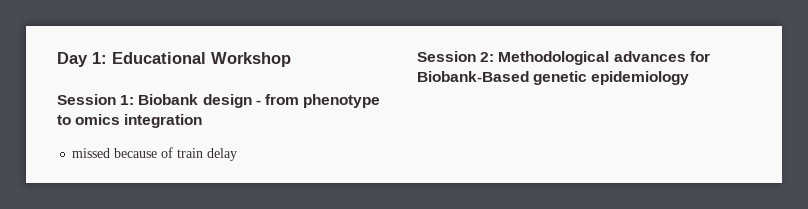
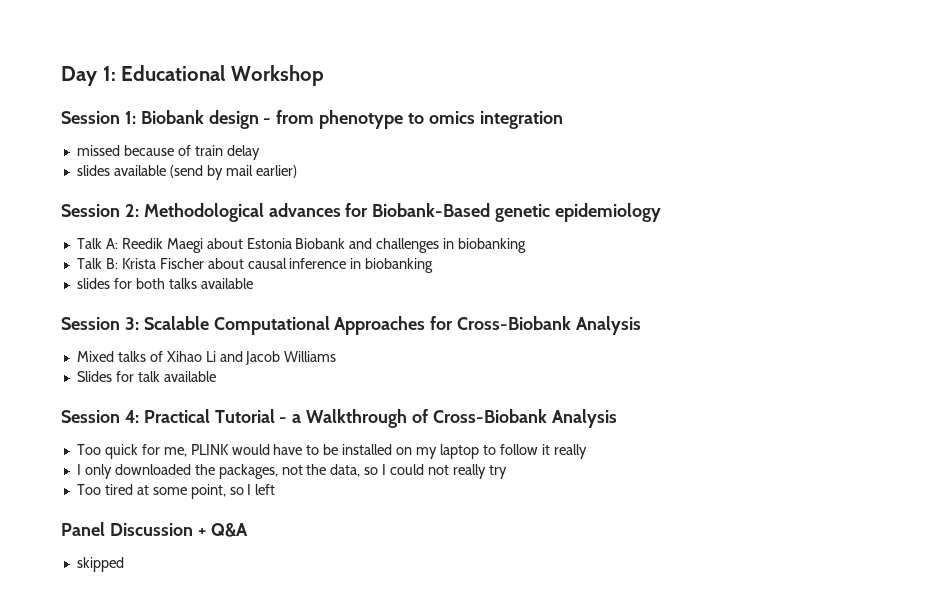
(238, 154) none -> [76,165,297,180] // slides available (send by mail earlier)
(690, 78) none -> [76,238,527,253] [76,258,434,273] [76,278,253,289] [61,316,642,335] [76,351,337,365] [76,371,216,382] [61,409,617,428] [76,444,587,459] [76,464,507,479] [76,484,276,499] [61,522,248,537] [76,557,124,572] // Talk A: Reedik Maegi about Estonia Biobank and challenges in biobanking // Talk B: Krista Fischer about causal inference in biobanking // slides for both talks available // Session 3: Scalable Computational Approaches for Cross-Biobank Analysis // Mixed talks of Xihao Li and Jacob Williams // Slides for talk available // Session 4: Practical Tutorial - a Walkthrough of Cross-Biobank Analysis // Too quick for me, PLINK would have to be installed on my laptop to follow it really // I only downloaded the packages, not the data, so I could not really try // Too tired at some point, so I left // Panel Discussion + Q&A // skipped

